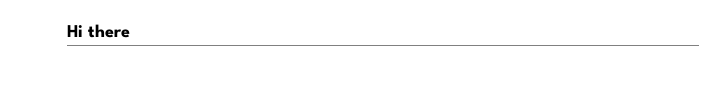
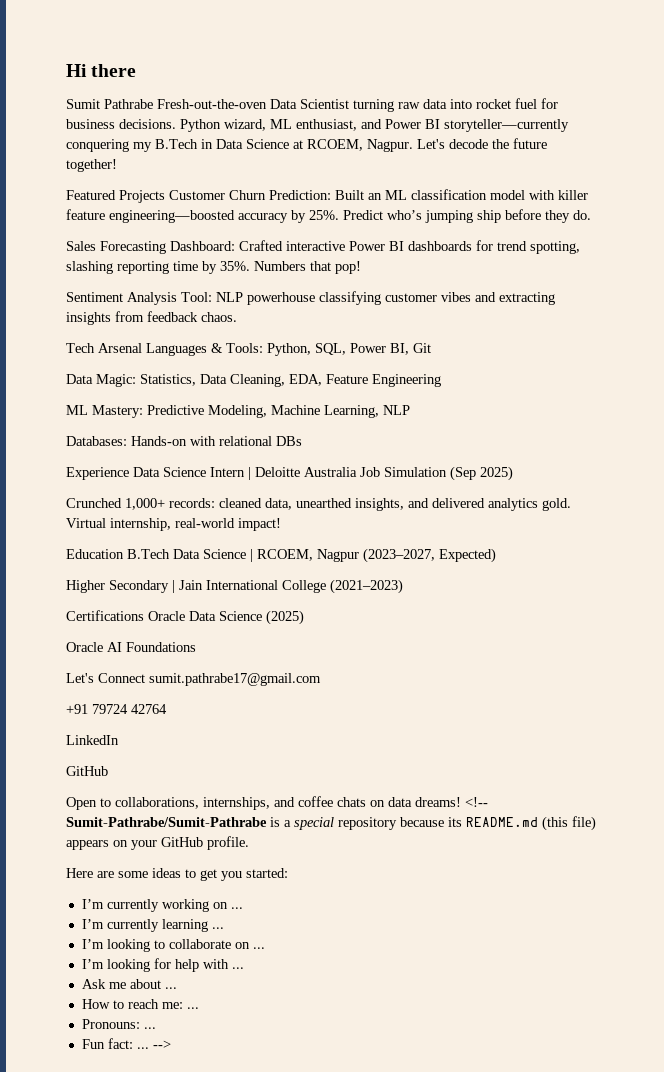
(130, 31) none -> [66,98,558,112] [66,119,569,132] [66,138,547,152] [66,159,117,172] [66,189,588,203] [66,209,591,223] [66,240,580,254] [66,261,361,274] [66,291,555,305] [66,311,237,325] [66,343,431,356] [66,374,441,387] [66,405,410,418] [66,436,302,446] [66,466,513,481] [66,498,571,511] [66,518,281,531] [66,548,496,563] [66,579,403,594] [66,610,304,625] [66,642,196,652] [66,673,321,686] [66,704,167,714] [66,735,119,745] [66,766,108,776] [66,796,488,810] [66,816,596,831] [66,836,249,850] [66,868,288,881] [81,899,243,912] [81,919,224,932] [81,939,265,952] [81,958,244,972] [81,979,177,989] [81,999,199,1009] [81,1019,156,1029] [81,1038,171,1049] // Sumit Pathrabe Fresh-out-the-oven Data Scientist turning raw data into rocket fuel for business decisions. Python wizard, ML enthusiast, and Power BI storyteller—currently conquering my B.Tech in Data Science at RCOEM, Nagpur. Let's decode the future together! // Featured Projects Customer Churn Prediction: Built an ML classification model with killer feature engineering—boosted accuracy by 25%. Predict who’s jumping ship before they do. // Sales Forecasting Dashboard: Crafted interactive Power BI dashboards for trend spotting, slashing reporting time by 35%. Numbers that pop! // Sentiment Analysis Tool: NLP powerhouse classifying customer vibes and extracting insights from feedback chaos. // Tech Arsenal Languages & Tools: Python, SQL, Power BI, Git // Data Magic: Statistics, Data Cleaning, EDA, Feature Engineering // ML Mastery: Predictive Modeling, Machine Learning, NLP // Databases: Hands-on with relational DBs // Experience Data Science Intern | Deloitte Australia Job Simulation (Sep 2025) // Crunched 1,000+ records: cleaned data, unearthed insights, and delivered analytics gold. Virtual internship, real-world impact! // Education B.Tech Data Science | RCOEM, Nagpur (2023–2027, Expected) // Higher Secondary | Jain International College (2021–2023) // Certifications Oracle Data Science (2025) // Oracle AI Foundations // Let's Connect sumit.pathrabe17@gmail.com // +91 79724 42764 // LinkedIn // GitHub // Open to collaborations, internships, and coffee chats on data dreams! <!-- Sumit-Pathrabe/Sumit-Pathrabe is a special repository because its README.md (this file) appears on your GitHub profile. // Here are some ideas to get you started: // I’m currently working on ... // I’m currently learning ... // I’m looking to collaborate on ... // I’m looking for help with ... // Ask me about ... // How to reach me: ... // Pronouns: ... // Fun fact: ... -->

